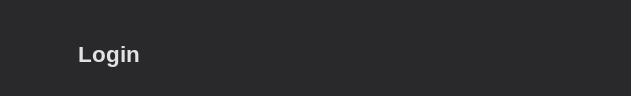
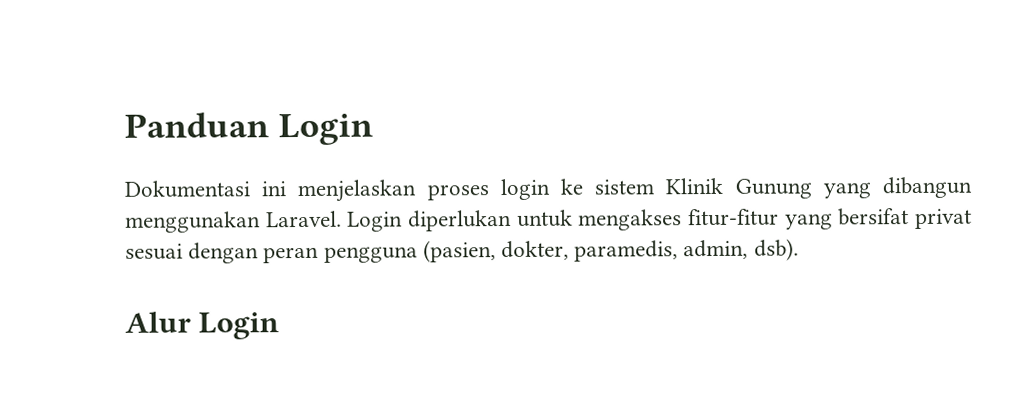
[78,46,140,67] Login -> [124,112,373,146] [124,176,973,203] [125,208,972,233] [125,238,799,264] [125,311,280,340] Panduan Login // Dokumentasi ini menjelaskan proses login ke sistem Klinik Gunung yang dibangun menggunakan Laravel. Login diperlukan untuk mengakses fitur-fitur yang bersifat privat sesuai dengan peran pengguna (pasien, dokter, paramedis, admin, dsb). // Alur Login

